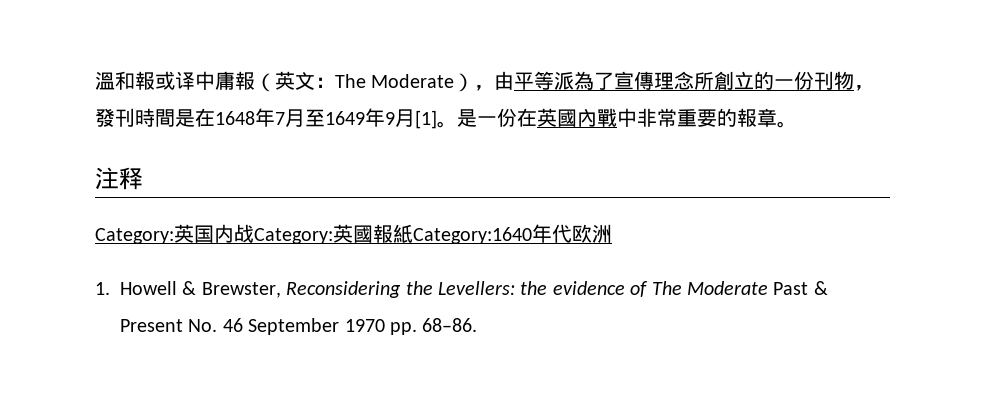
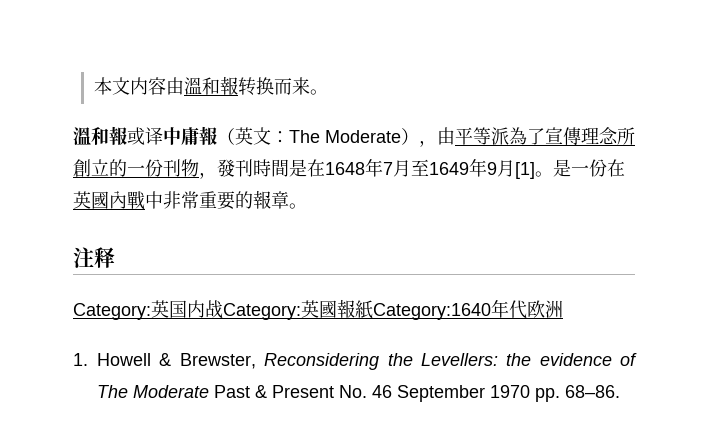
(95, 80) none -> [93,76,328,96] 本文内容由溫和報转换而来。 //

